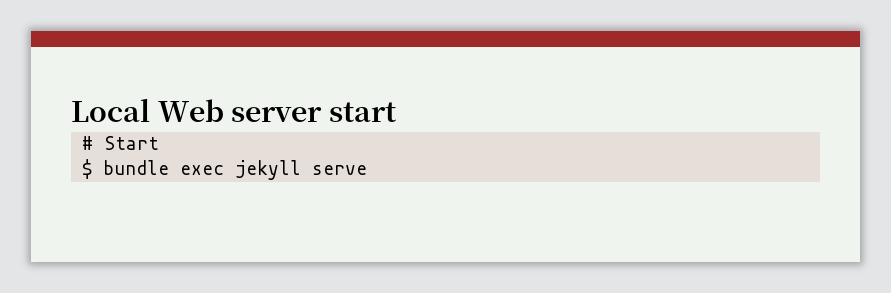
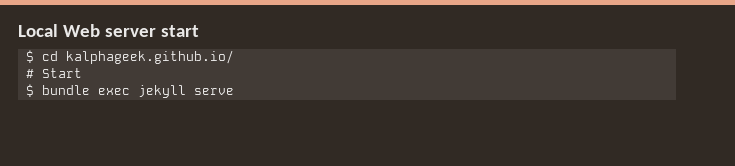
(398, 112) none -> [26,50,235,64] // $ cd kalphageek.github.io/

